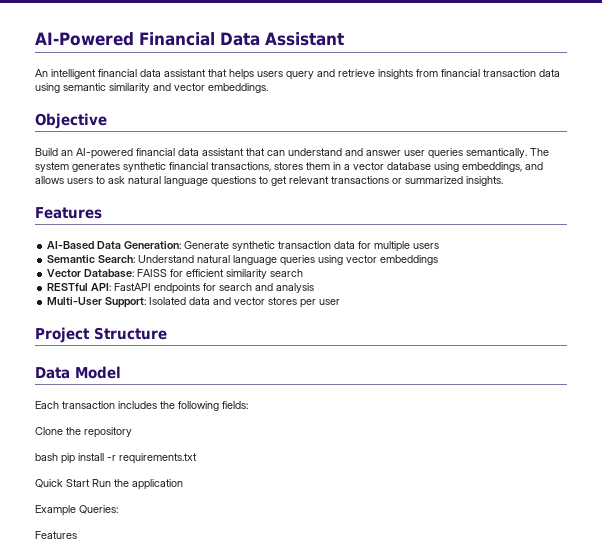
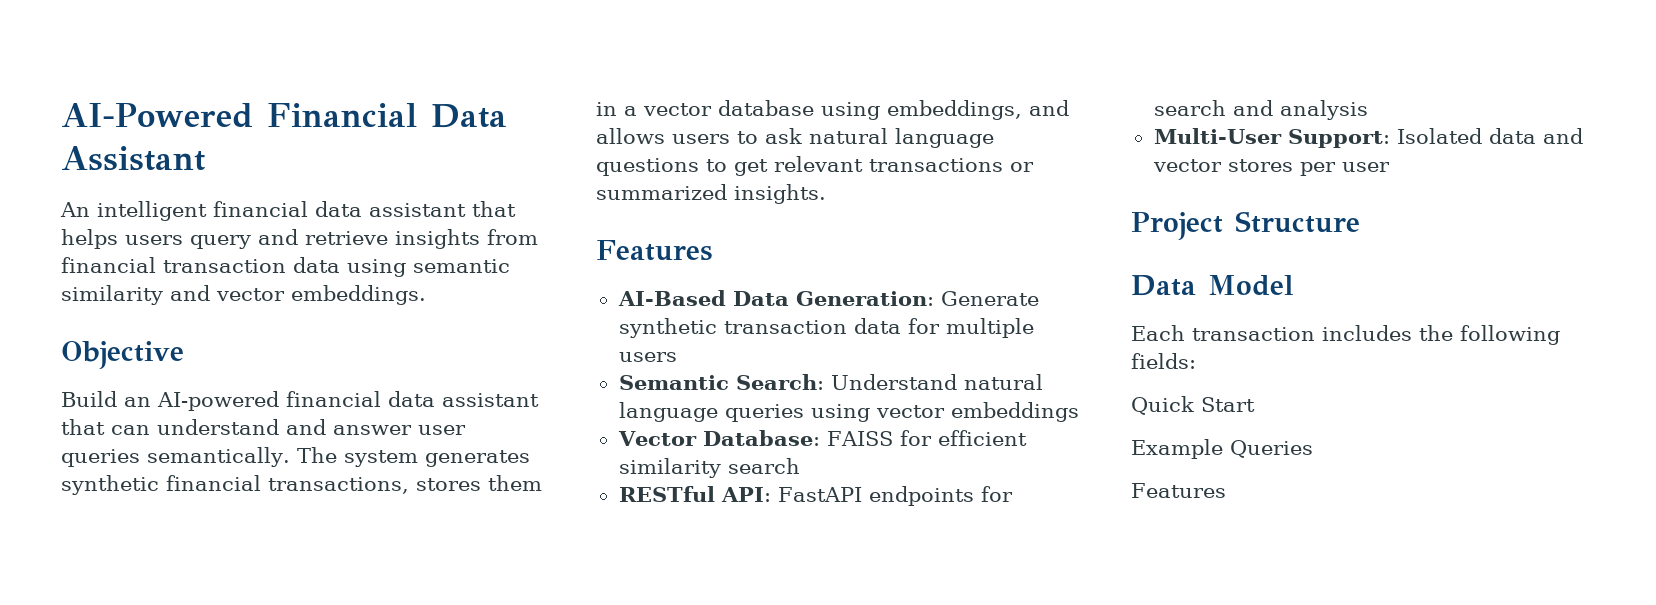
[35,427,132,438] [35,453,197,464] // Clone the repository // bash pip install -r requirements.txt -> (1196, 361) none
[92,479,183,490] Run the application -> (1255, 404) none
[79,505,118,514] Queries: -> [1230,440,1313,458] Queries

